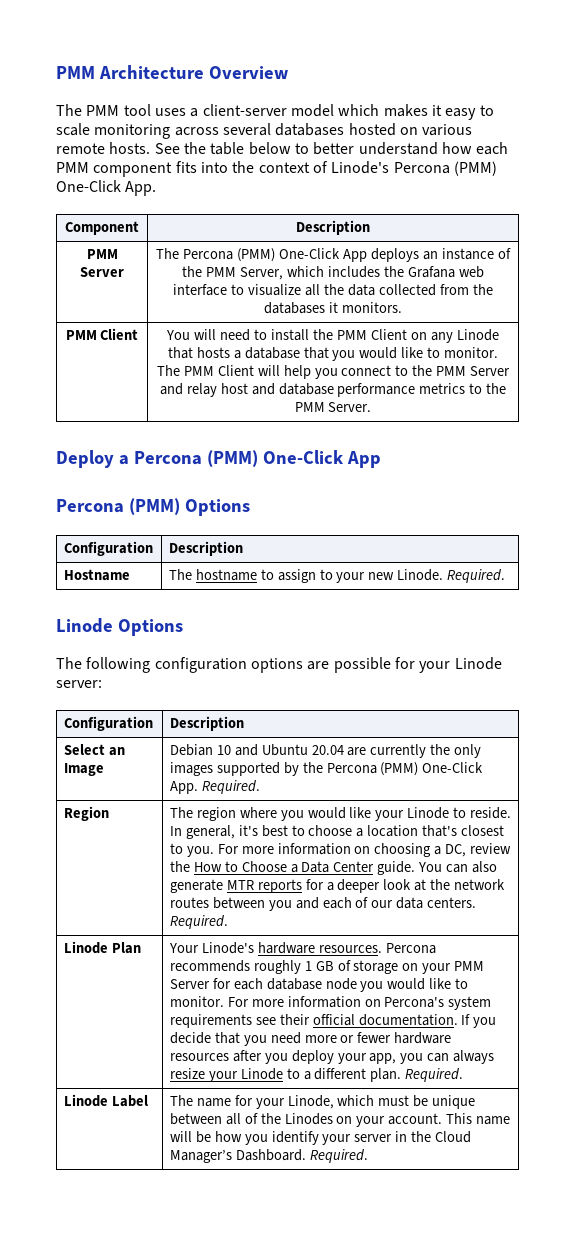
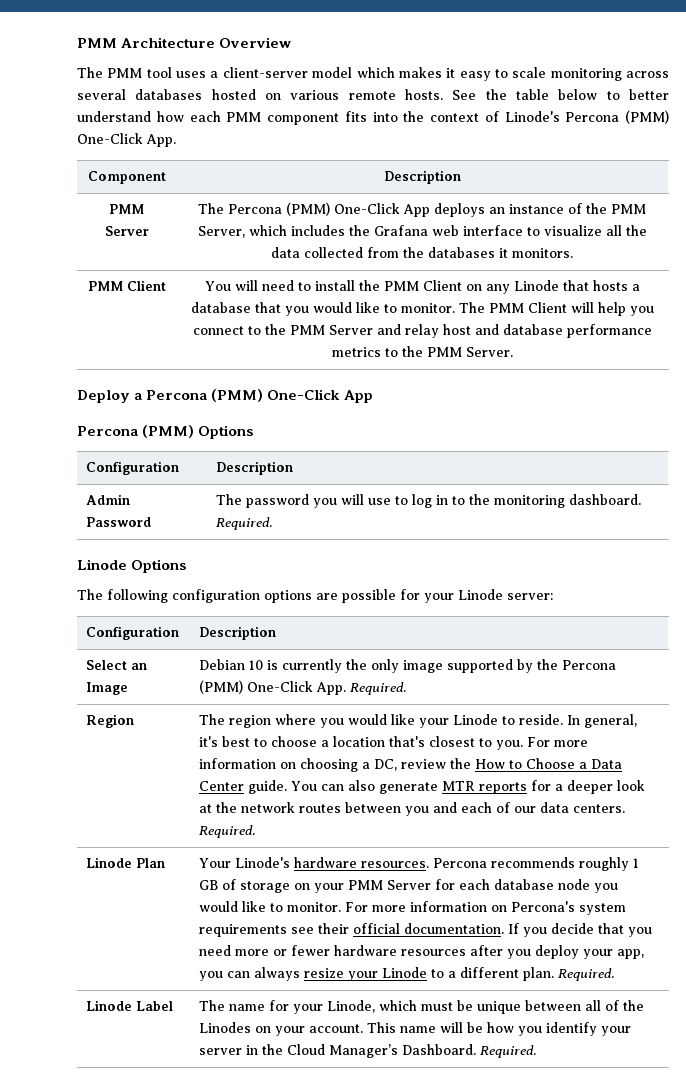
[63,569,130,581] [168,569,444,583] Hostname | The hostname to assign to your new Linode. -> [86,494,131,505] [86,517,152,527] [216,494,642,508] Admin Password | The password you will use to log in to the monitoring dashboard.
[234,744,367,756] and Ubuntu 20.04 are -> [267,660,279,670] is
[169,762,213,776] images -> [403,660,444,673] image

